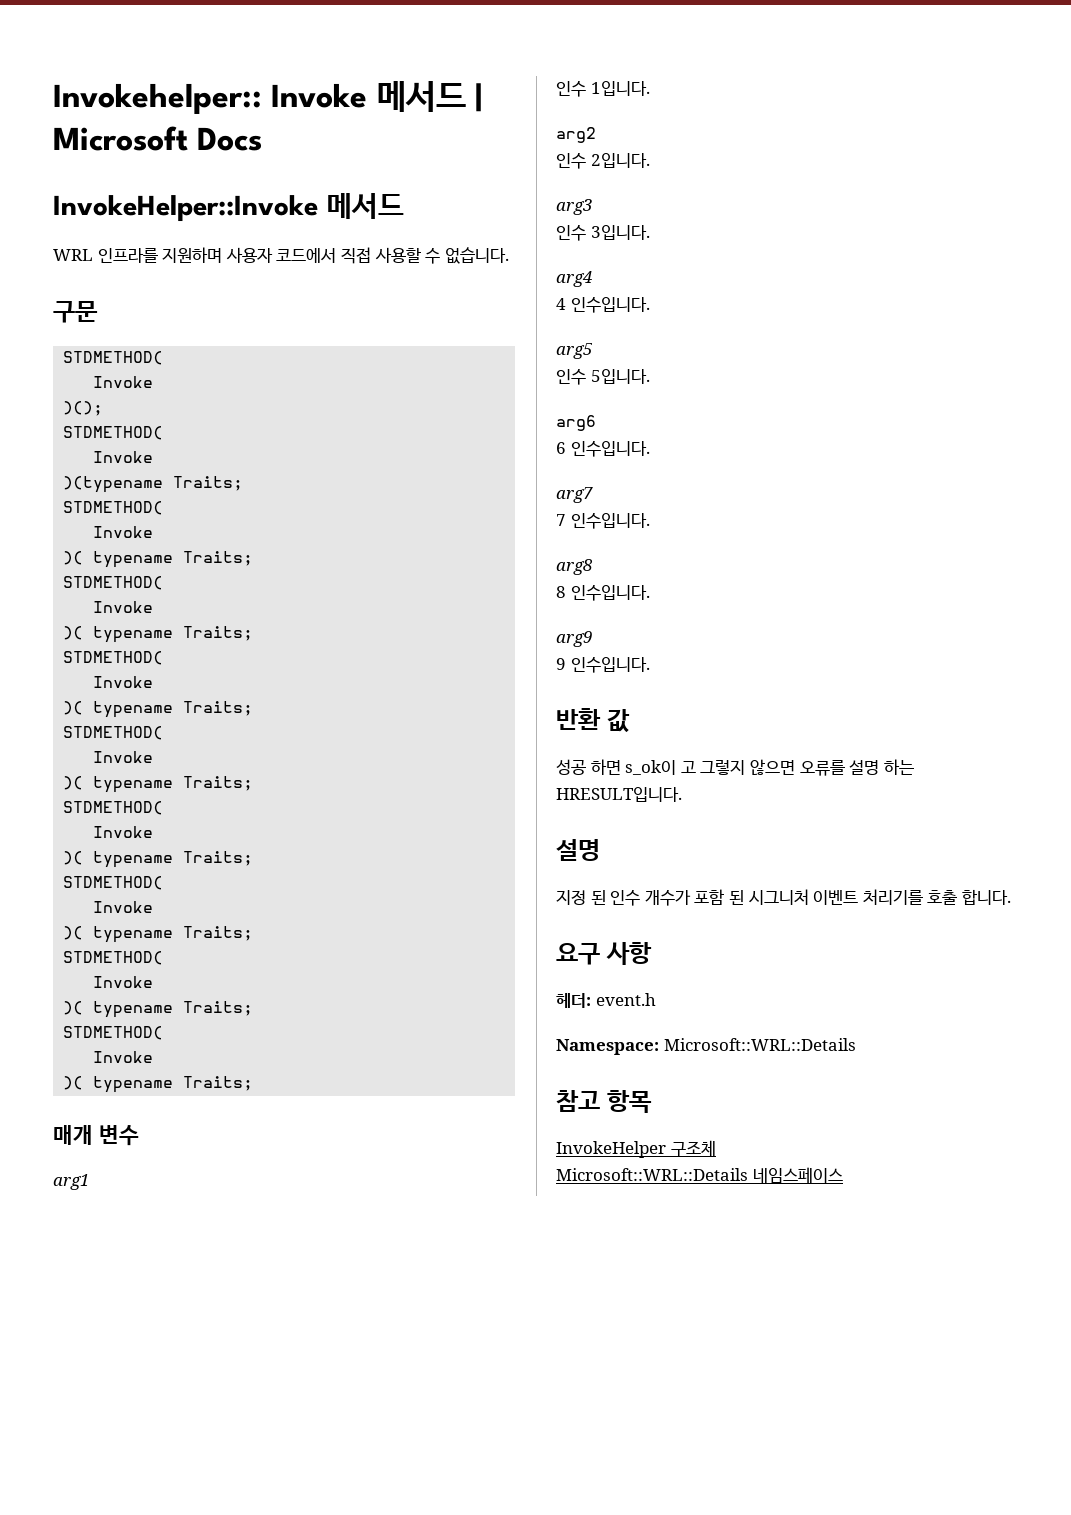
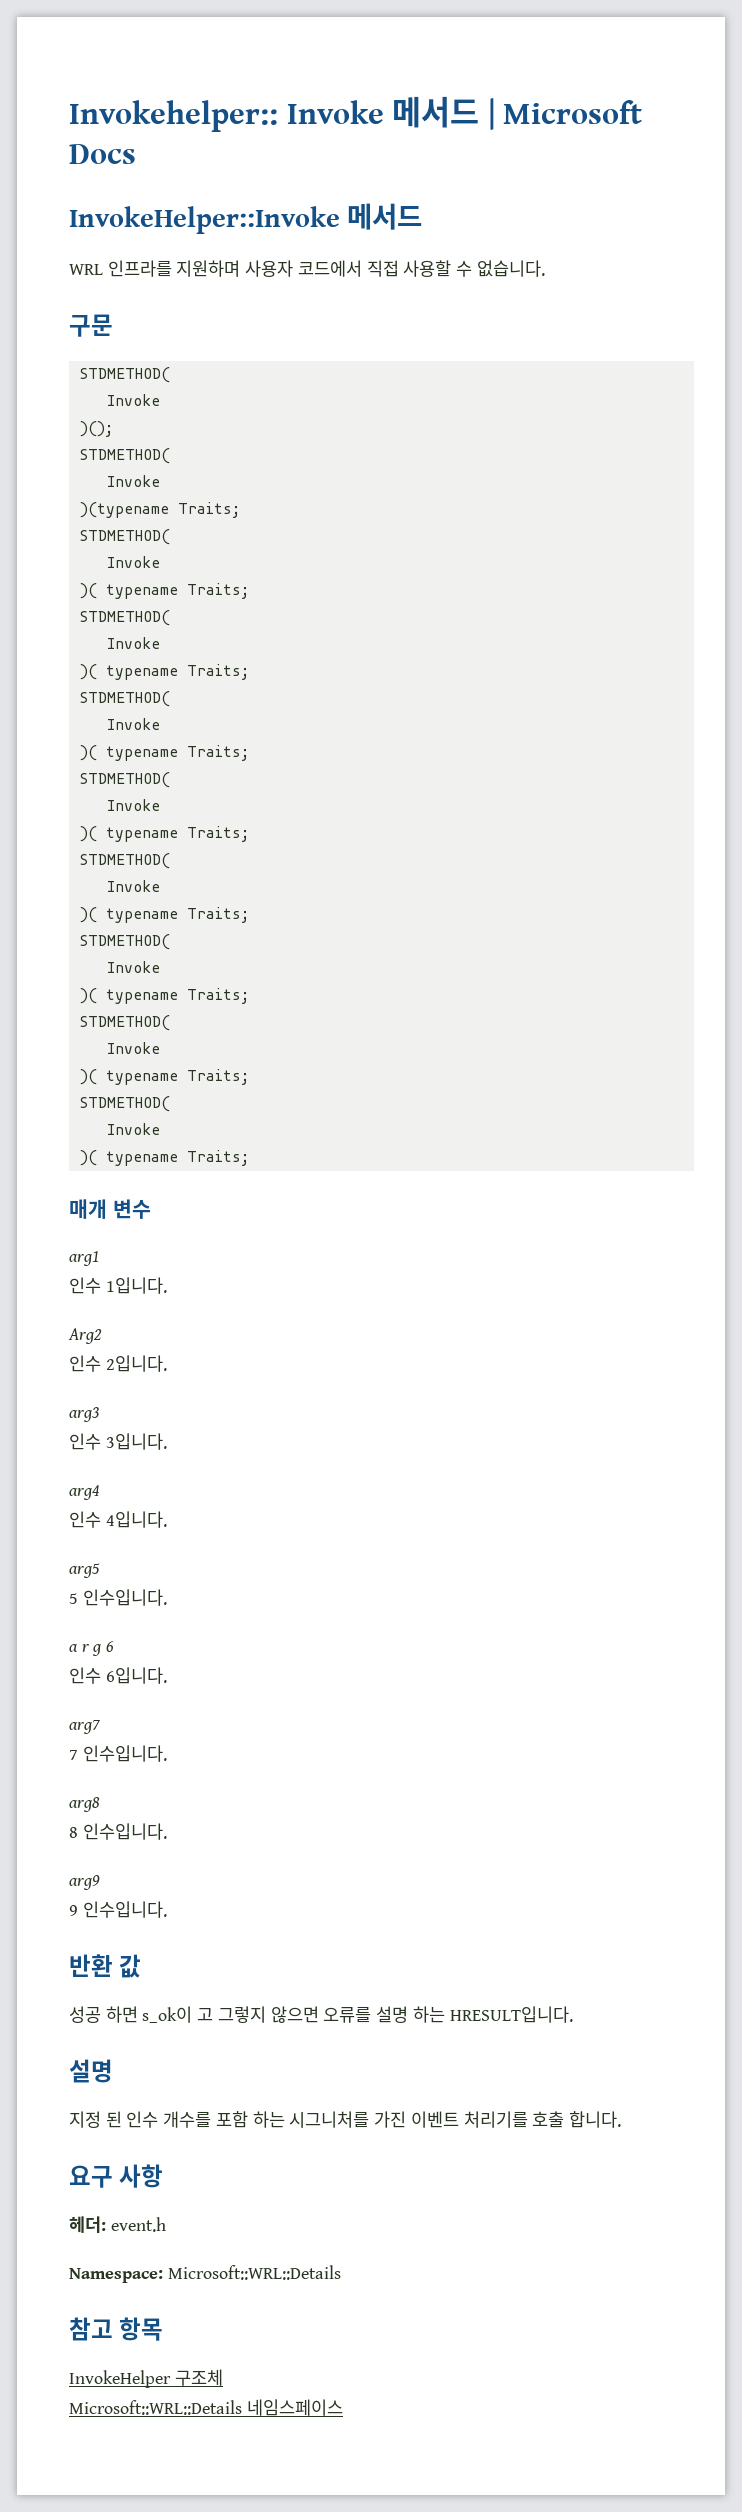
[556,127,596,143] arg2 -> [68,1328,102,1344] Arg2
[556,297,650,313] 4 인수입니다. -> [69,1511,167,1528] 인수 4입니다.
[556,369,650,385] [556,415,596,431] [556,441,650,457] 인수 5입니다. // arg6 // 6 인수입니다. -> [69,1589,167,1606] [69,1641,115,1656] [69,1667,167,1684] 5 인수입니다. // a r g 6 // 인수 6입니다.
[644,889,809,906] 개수가 포함 된 시그니처 -> [163,2111,407,2128] 개수를 포함 하는 시그니처를 가진

